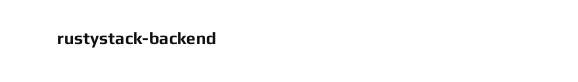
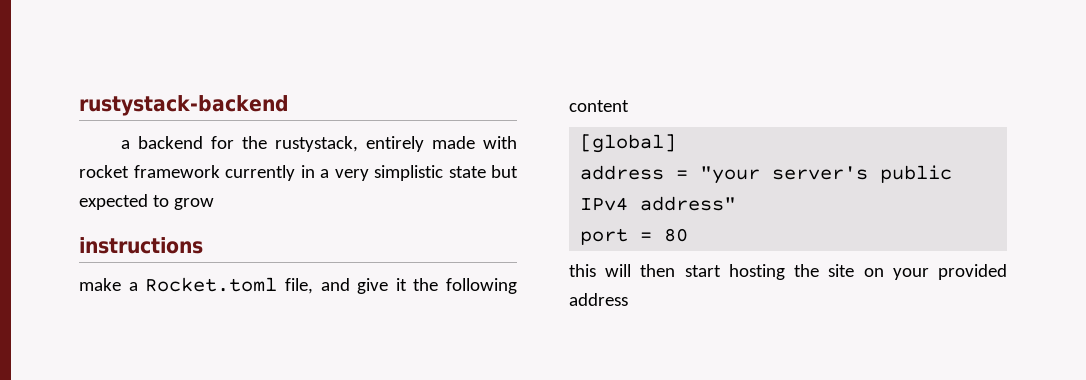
(216, 40) none -> [120,136,517,152] [79,165,518,181] [79,194,214,210] [79,237,203,254] [79,277,517,294] [569,100,629,112] [580,134,677,153] [580,165,953,184] [580,196,737,211] [580,228,689,245] [569,264,1007,280] [569,293,628,306] // a backend for the rustystack, entirely made with rocket framework currently in a very simplistic state but expected to grow // instructions // make a Rocket.toml file, and give it the following content // [global] // address = "your server's public IPv4 address" // port = 80 // this will then start hosting the site on your provided address

